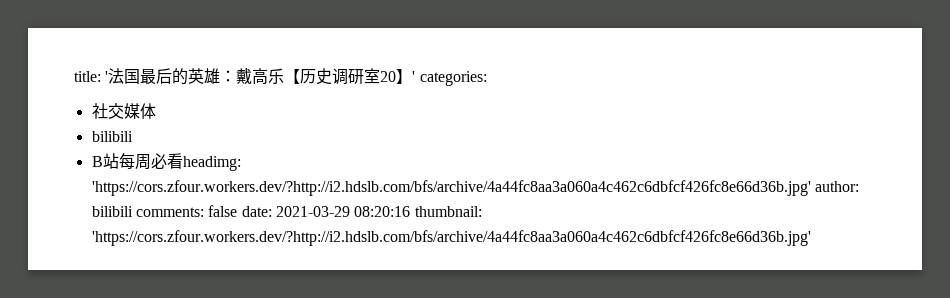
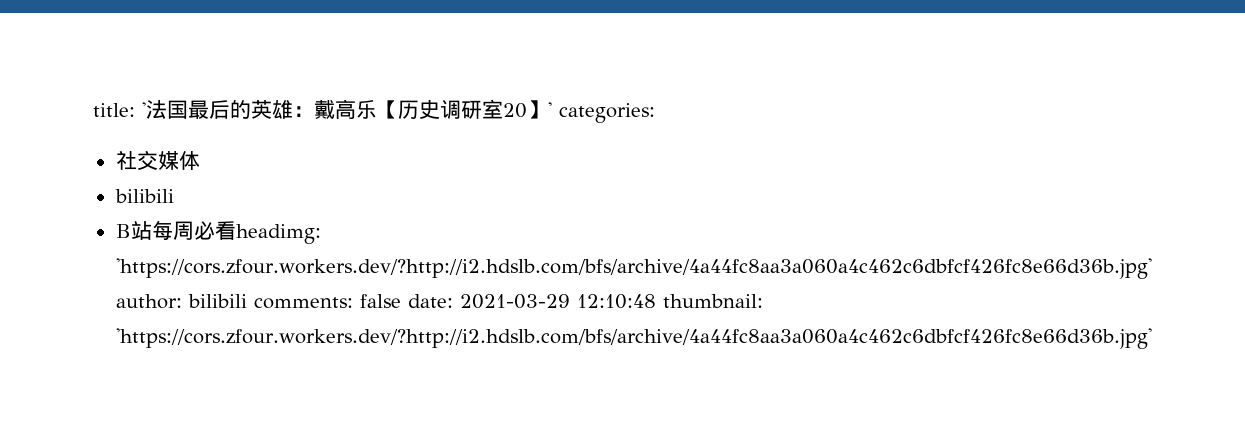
[354,206,411,217] 08:20:16 -> [576,294,656,309] 12:10:48

